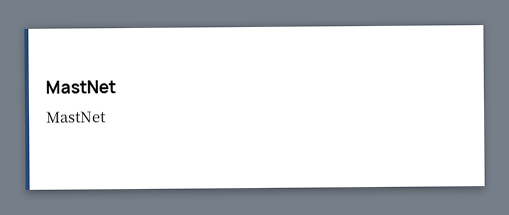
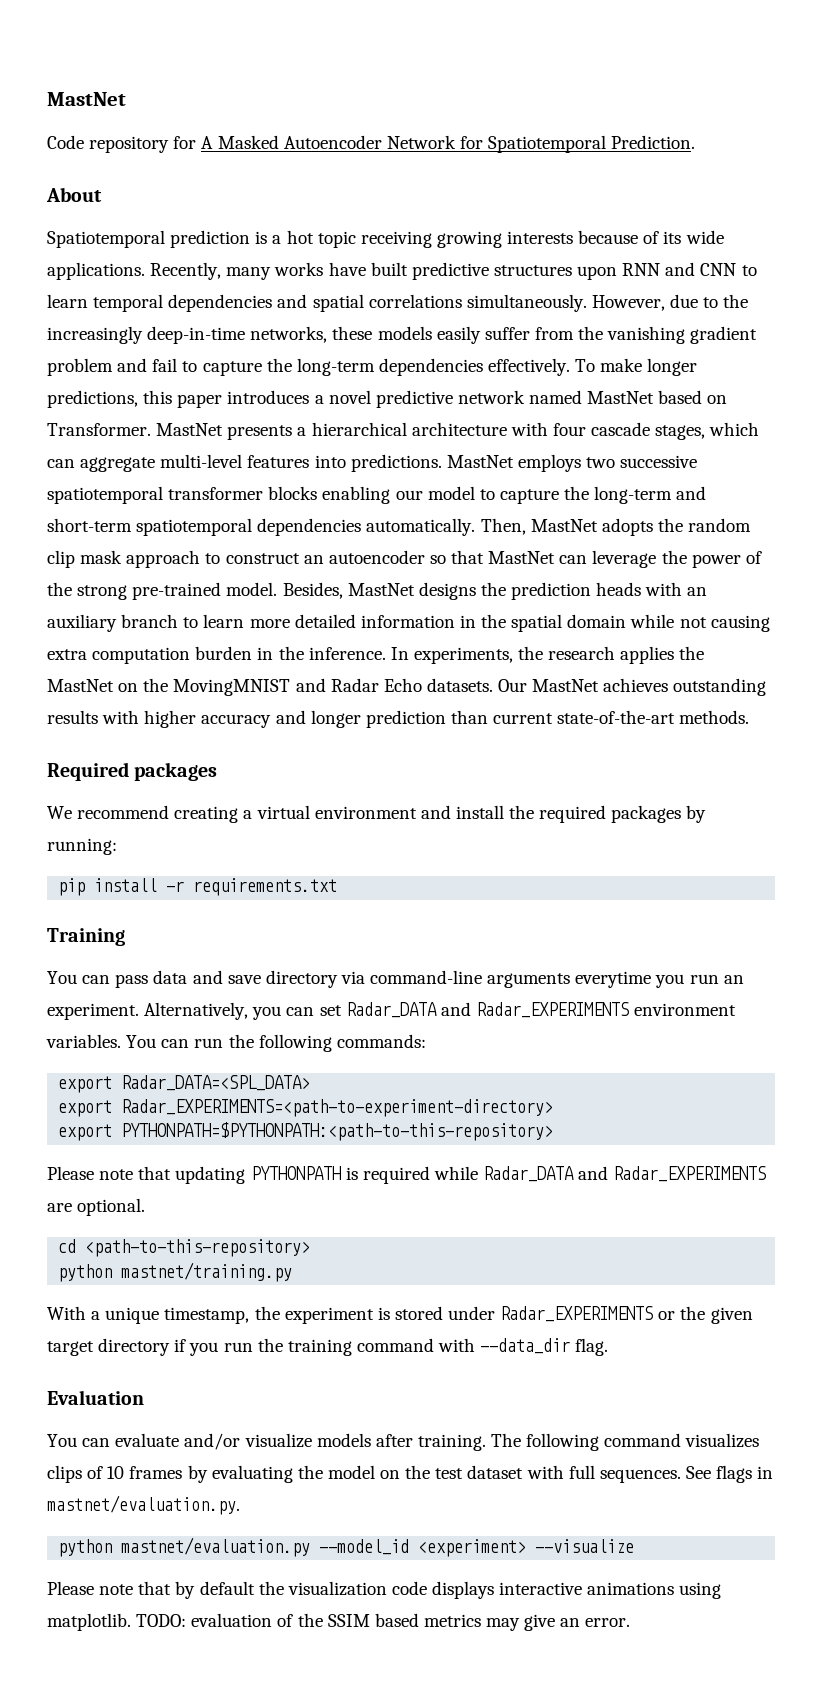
[46,111,107,123] MastNet -> [47,135,696,153] [46,187,102,202] [47,230,724,248] [47,262,757,280] [47,294,749,312] [47,326,758,344] [47,358,698,376] [47,390,728,408] [47,422,760,440] [47,454,698,472] [47,486,707,504] [47,518,752,536] [47,550,762,568] [47,582,708,600] [47,614,770,632] [47,646,705,664] [47,678,767,696] [47,710,750,728] [47,762,218,781] [47,805,707,823] [47,838,117,855] [58,878,338,896] [47,928,125,946] [47,970,744,988] [47,1002,737,1020] [46,1034,426,1052] [58,1075,311,1093] [58,1099,554,1117] [58,1122,554,1141] [47,1166,767,1184] [47,1198,146,1216] [58,1239,311,1257] [58,1262,293,1282] [47,1306,753,1324] [47,1338,609,1356] [47,1390,144,1405] [47,1433,760,1451] [47,1465,774,1483] [47,1495,240,1515] [58,1537,635,1557] [47,1581,722,1599] [47,1613,631,1631] Code repository for A Masked Autoencoder Network for Spatiotemporal Prediction. // About // Spatiotemporal prediction is a hot topic receiving growing interests because of its wide applications. Recently, many works have built predictive structures upon RNN and CNN to learn temporal dependencies and spatial correlations simultaneously. However, due to the increasingly deep-in-time networks, these models easily suffer from the vanishing gradient problem and fail to capture the long-term dependencies effectively. To make longer predictions, this paper introduces a novel predictive network named MastNet based on Transformer. MastNet presents a hierarchical architecture with four cascade stages, which can aggregate multi-level features into predictions. MastNet employs two successive spatiotemporal transformer blocks enabling our model to capture the long-term and short-term spatiotemporal dependencies automatically. Then, MastNet adopts the random clip mask approach to construct an autoencoder so that MastNet can leverage the power of the strong pre-trained model. Besides, MastNet designs the prediction heads with an auxiliary branch to learn more detailed information in the spatial domain while not causing extra computation burden in the inference. In experiments, the research applies the MastNet on the MovingMNIST and Radar Echo datasets. Our MastNet achieves outstanding results with higher accuracy and longer prediction than current state-of-the-art methods. // Required packages // We recommend creating a virtual environment and install the required packages by running: // pip install -r requirements.txt // Training // You can pass data and save directory via command-line arguments everytime you run an experiment. Alternatively, you can set Radar_DATA and Radar_EXPERIMENTS environment variables. You can run the following commands: // export Radar_DATA=<SPL_DATA> // export Radar_EXPERIMENTS=<path-to-experiment-directory> // export PYTHONPATH=$PYTHONPATH:<path-to-this-repository> // Please note that updating PYTHONPATH is required while Radar_DATA and Radar_EXPERIMENTS are optional. // cd <path-to-this-repository> // python mastnet/training.py // With a unique timestamp, the experiment is stored under Radar_EXPERIMENTS or the given target directory if you run the training command with --data_dir flag. // Evaluation // You can evaluate and/or visualize models after training. The following command visualizes clips of 10 frames by evaluating the model on the test dataset with full sequences. See flags in mastnet/evaluation.py. // python mastnet/evaluation.py --model_id <experiment> --visualize // Please note that by default the visualization code displays interactive animations using matplotlib. TODO: evaluation of the SSIM based metrics may give an error.

